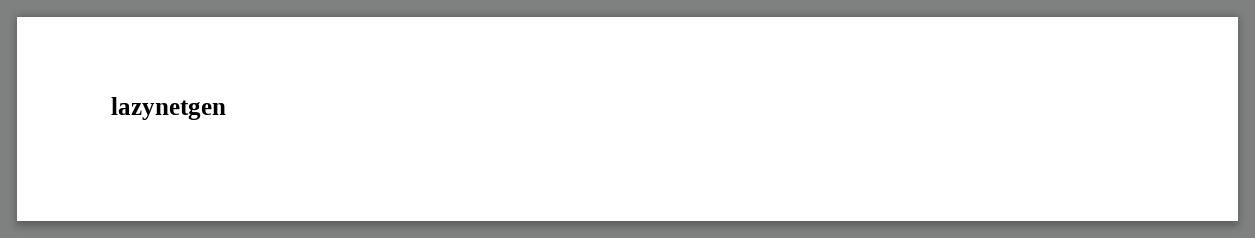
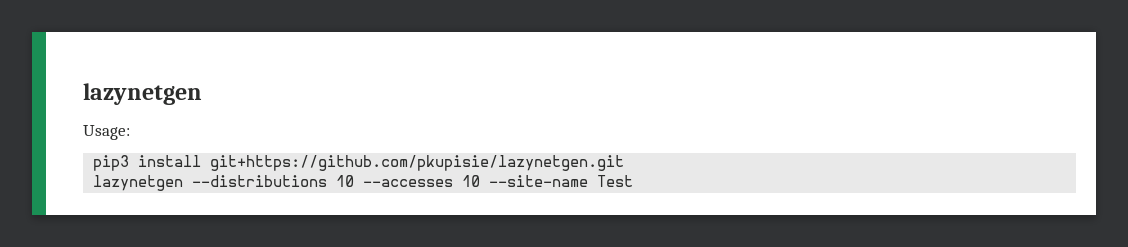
[111,97,226,120] lazynetgen -> [83,83,202,105] [83,125,130,140] [93,155,625,171] [93,175,634,191] lazynetgen // Usage: // pip3 install git+https://github.com/pkupisie/lazynetgen.git // lazynetgen --distributions 10 --accesses 10 --site-name Test

